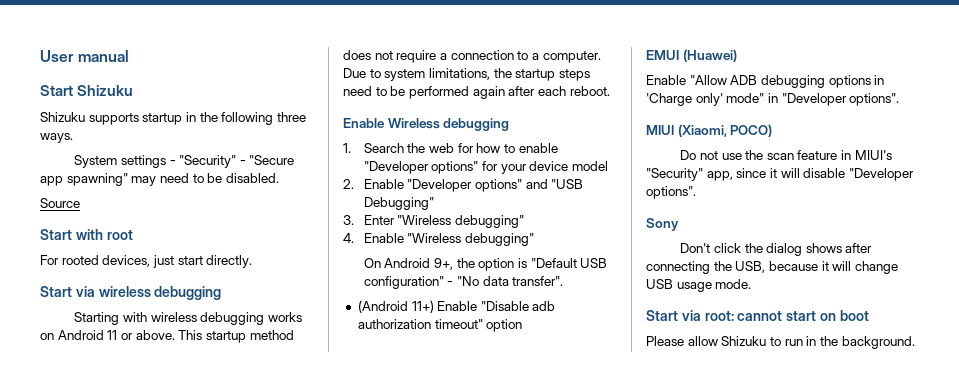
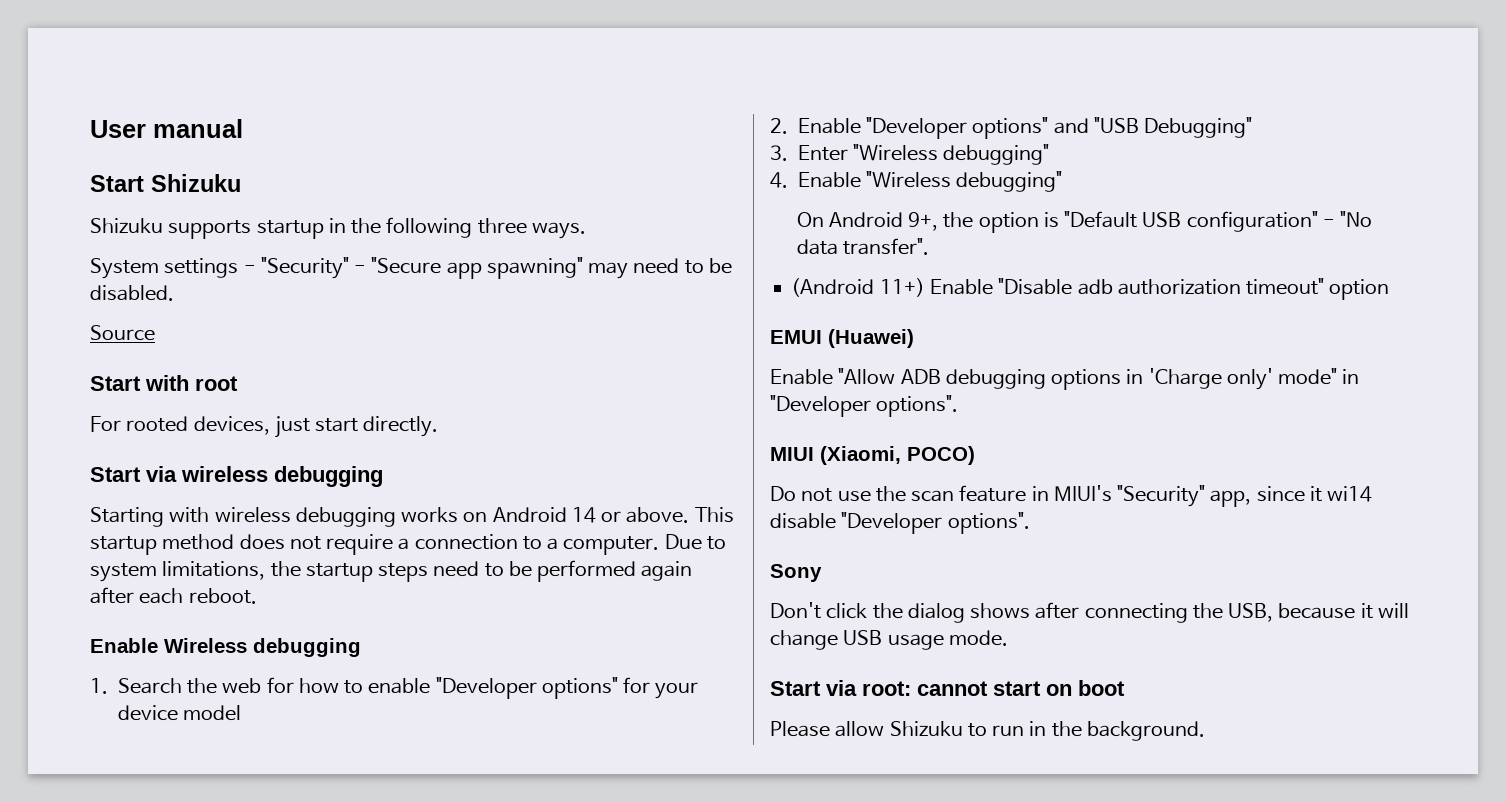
[107,330,118,340] 11 -> [571,507,596,523] 14
[780,168,800,178] will -> [1327,486,1373,502] wi14

